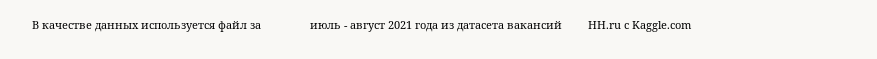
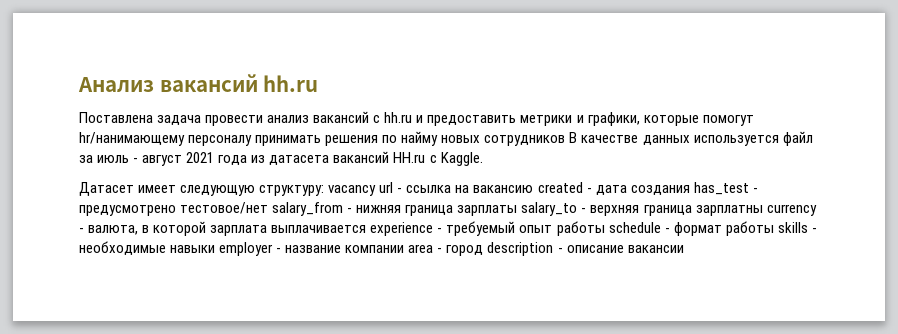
(32, 25) none -> [78,74,319,92] [79,111,754,126] [79,131,566,146] Анализ вакансий hh.ru // Поставлена задача провести анализ вакансий с hh.ru и предоставить метрики и графики, которые помогут hr/нанимающему персоналу принимать решения по найму новых сотрудников
[632,21,692,32] Kaggle.com -> [440,152,483,166] [79,182,758,196] [79,202,817,216] [79,221,817,236] [79,241,684,256] Kaggle. // Датасет имеет следующую структуру: vacancy url - ссылка на вакансию created - дата создания has_test - предусмотрено тестовое/нет salary_from - нижняя граница зарплаты salary_to - верхняя граница зарплатны currency - валюта, в которой зарплата выплачивается experience - требуемый опыт работы schedule - формат работы skills - необходимые навыки employer - название компании area - город description - описание вакансии

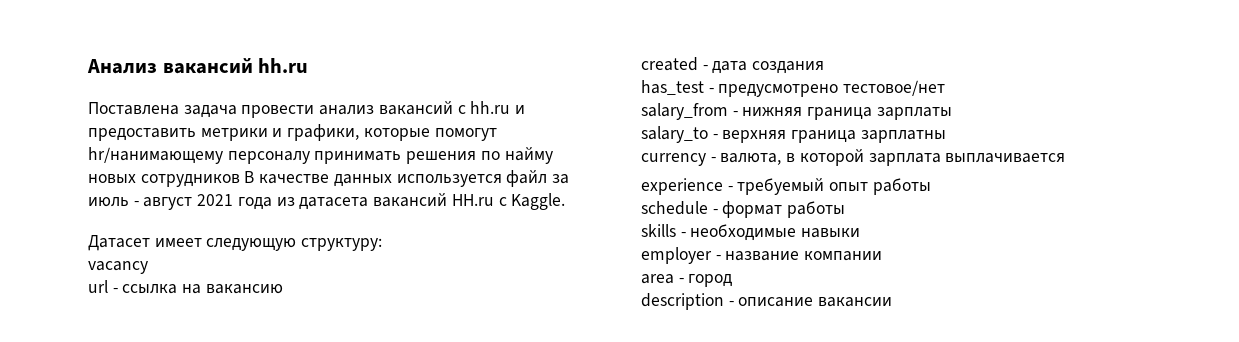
(325, 190) none -> (383, 244) //
(377, 190) none -> (148, 267) //
(534, 189) none -> (283, 289) //
(690, 190) none -> (825, 67) //
(269, 208) none -> (946, 88) //
(518, 210) none -> (952, 113) //
(763, 210) none -> (946, 136) //
(367, 229) none -> (1066, 158) //
(605, 228) none -> (931, 186) //
(774, 228) none -> (846, 209) //
(216, 249) none -> (861, 233) //
(405, 249) none -> (883, 256) //
(484, 250) none -> (733, 280) //

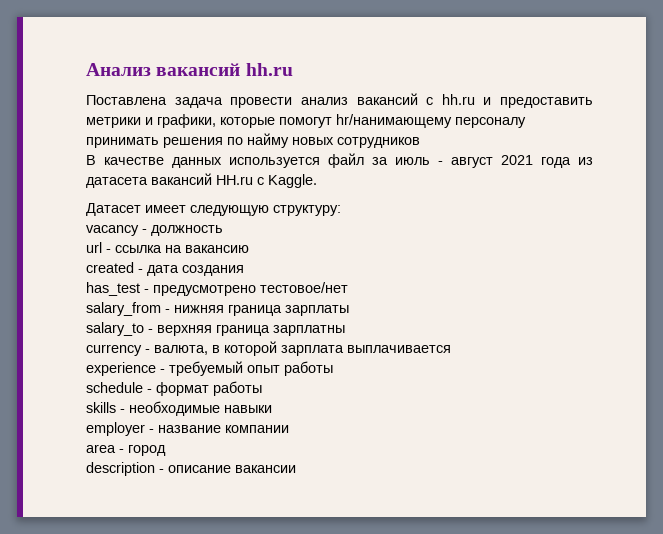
(240, 180) none -> (420, 142) //
(148, 267) none -> [142,225,223,236] - должность

